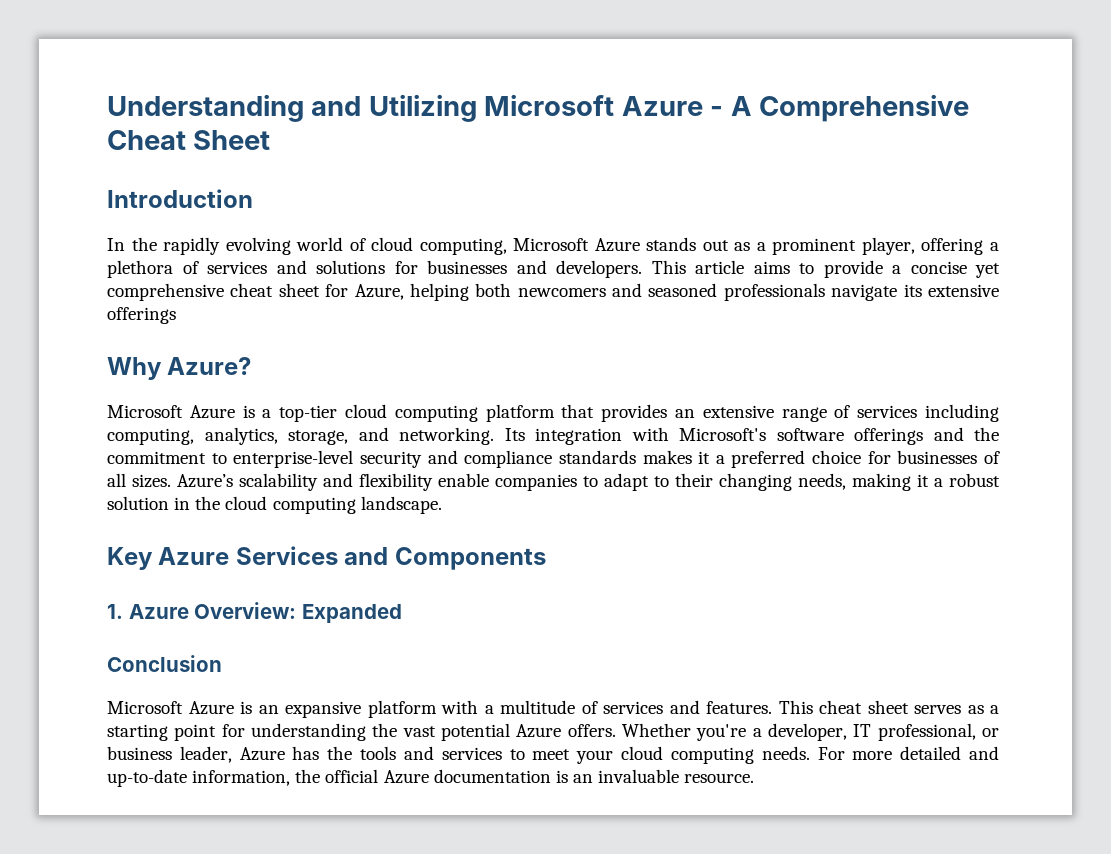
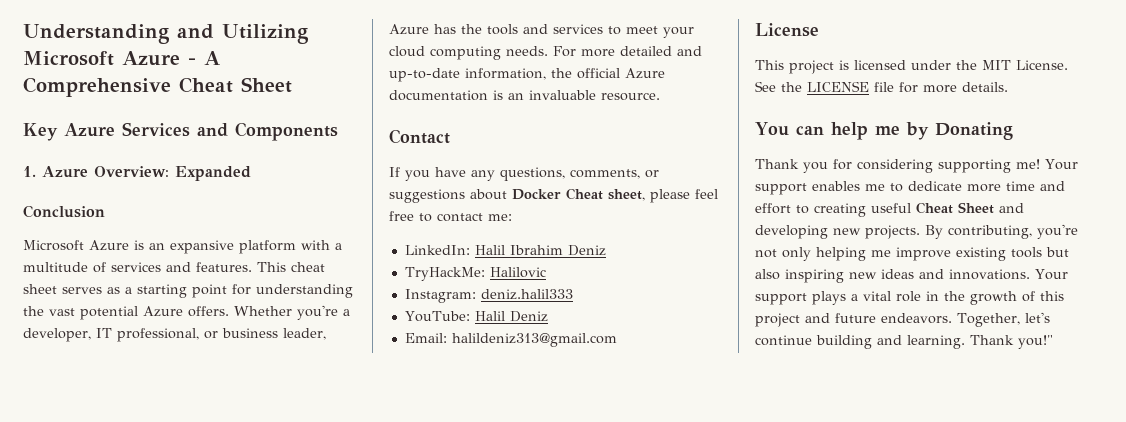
[107,189,253,208] [107,237,999,255] [107,260,1000,278] [107,283,999,301] [107,307,176,324] [107,357,252,380] [107,404,999,422] [107,427,999,445] [107,450,1000,468] [107,473,1000,491] [107,496,442,514] // Introduction // In the rapidly evolving world of cloud computing, Microsoft Azure stands out as a prominent player, offering a plethora of services and solutions for businesses and developers. This article aims to provide a concise yet comprehensive cheat sheet for Azure, helping both newcomers and seasoned professionals navigate its extensive offerings // Why Azure? // Microsoft Azure is a top-tier cloud computing platform that provides an extensive range of services including computing, analytics, storage, and networking. Its integration with Microsoft's software offerings and the commitment to enterprise-level security and compliance standards makes it a preferred choice for businesses of all sizes. Azure’s scalability and flexibility enable companies to adapt to their changing needs, making it a robust solution in the cloud computing landscape. -> (292, 85) none
(755, 778) none -> [389,129,450,144] [389,167,659,181] [389,188,718,203] [389,211,512,222] [404,245,606,256] [404,267,546,281] [404,289,573,303] [404,311,548,322] [404,333,617,347] [755,23,819,37] [755,60,1068,74] [755,81,1008,93] [755,122,1013,140] [755,159,1078,173] [755,181,1065,195] [755,202,1024,217] [755,224,1078,239] [755,247,1069,261] [755,269,1068,283] [755,291,1064,305] [755,312,1050,327] [755,335,1053,349] // Contact // If you have any questions, comments, or suggestions about Docker Cheat sheet, please feel free to contact me: // LinkedIn: Halil Ibrahim Deniz // TryHackMe: Halilovic // Instagram: deniz.halil333 // YouTube: Halil Deniz // Email: halildeniz313@gmail.com // License // This project is licensed under the MIT License. See the LICENSE file for more details. // You can help me by Donating // Thank you for considering supporting me! Your support enables me to dedicate more time and effort to creating useful Cheat Sheet and developing new projects. By contributing, you're not only helping me improve existing tools but also inspiring new ideas and innovations. Your support plays a vital role in the growth of this project and future endeavors. Together, let's continue building and learning. Thank you!"

